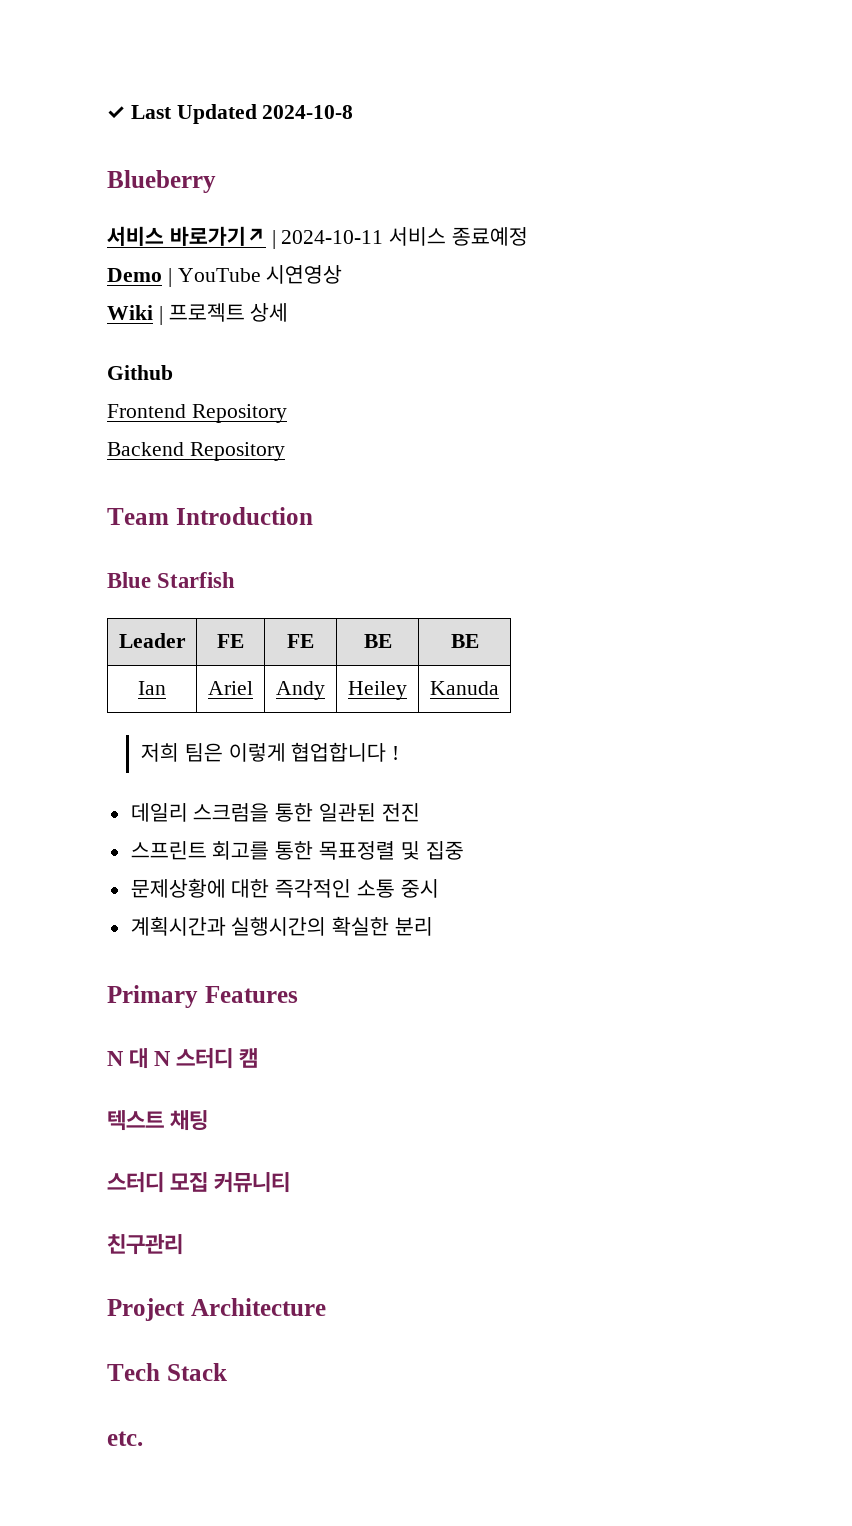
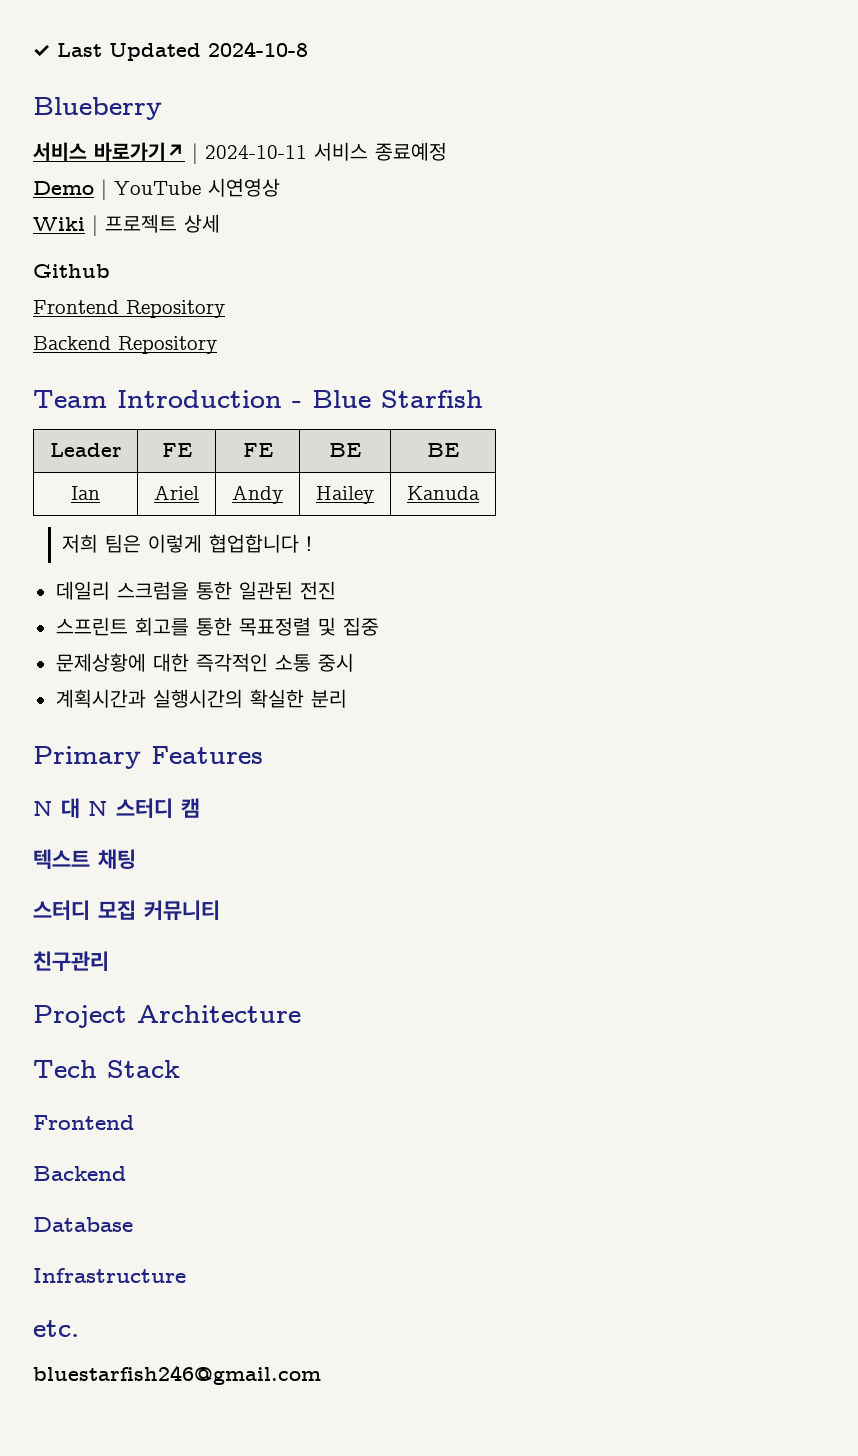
(313, 516) // -> [292,401,302,408] -
[348,681,407,700] Heiley -> [316,486,374,504] Hailey
(227, 1372) none -> [33,1115,134,1130] [33,1166,126,1181] [33,1217,133,1232] [33,1268,186,1283] // Frontend // Backend // Database // Infrastructure
(143, 1438) none -> [33,1365,321,1385] // bluestarfish246@gmail.com

